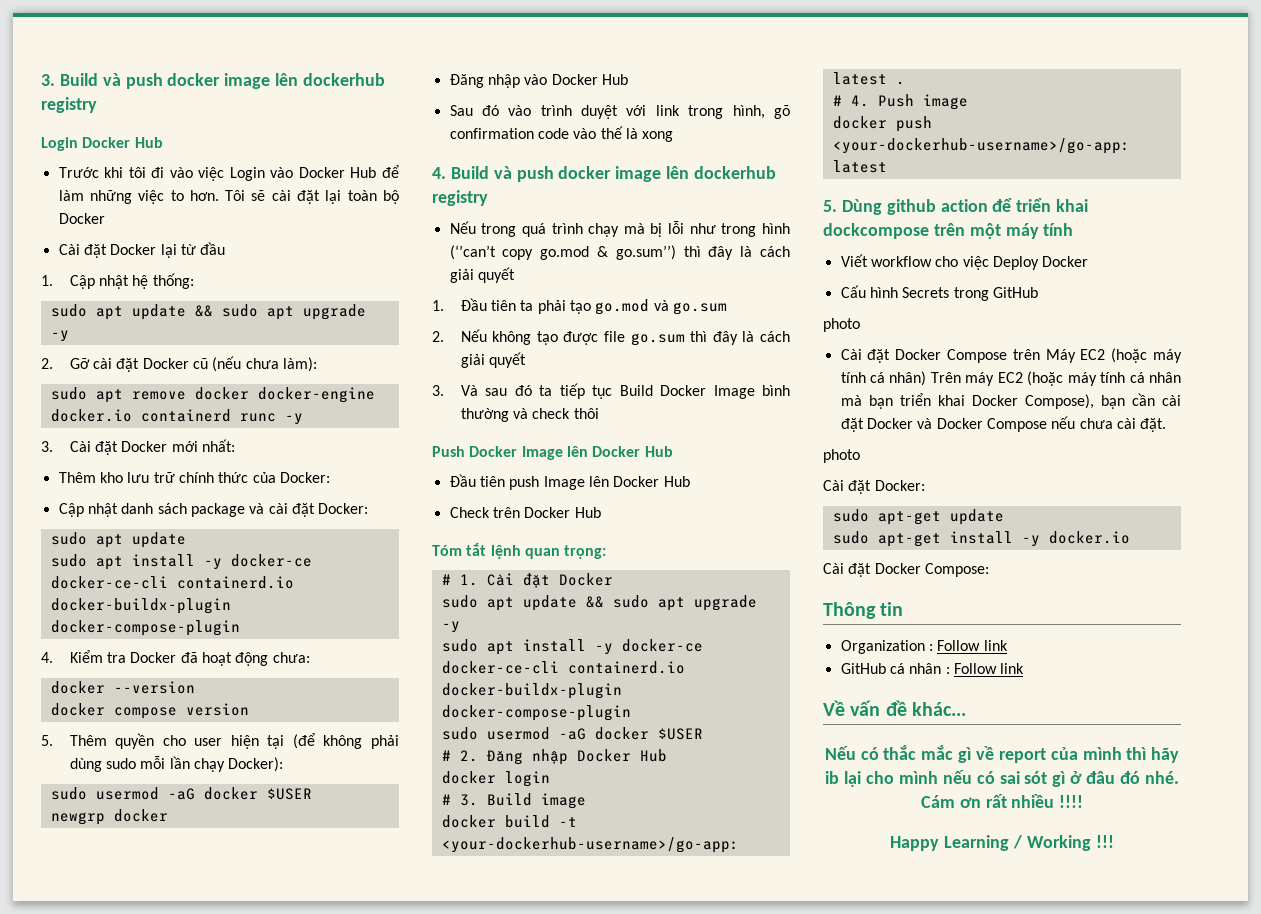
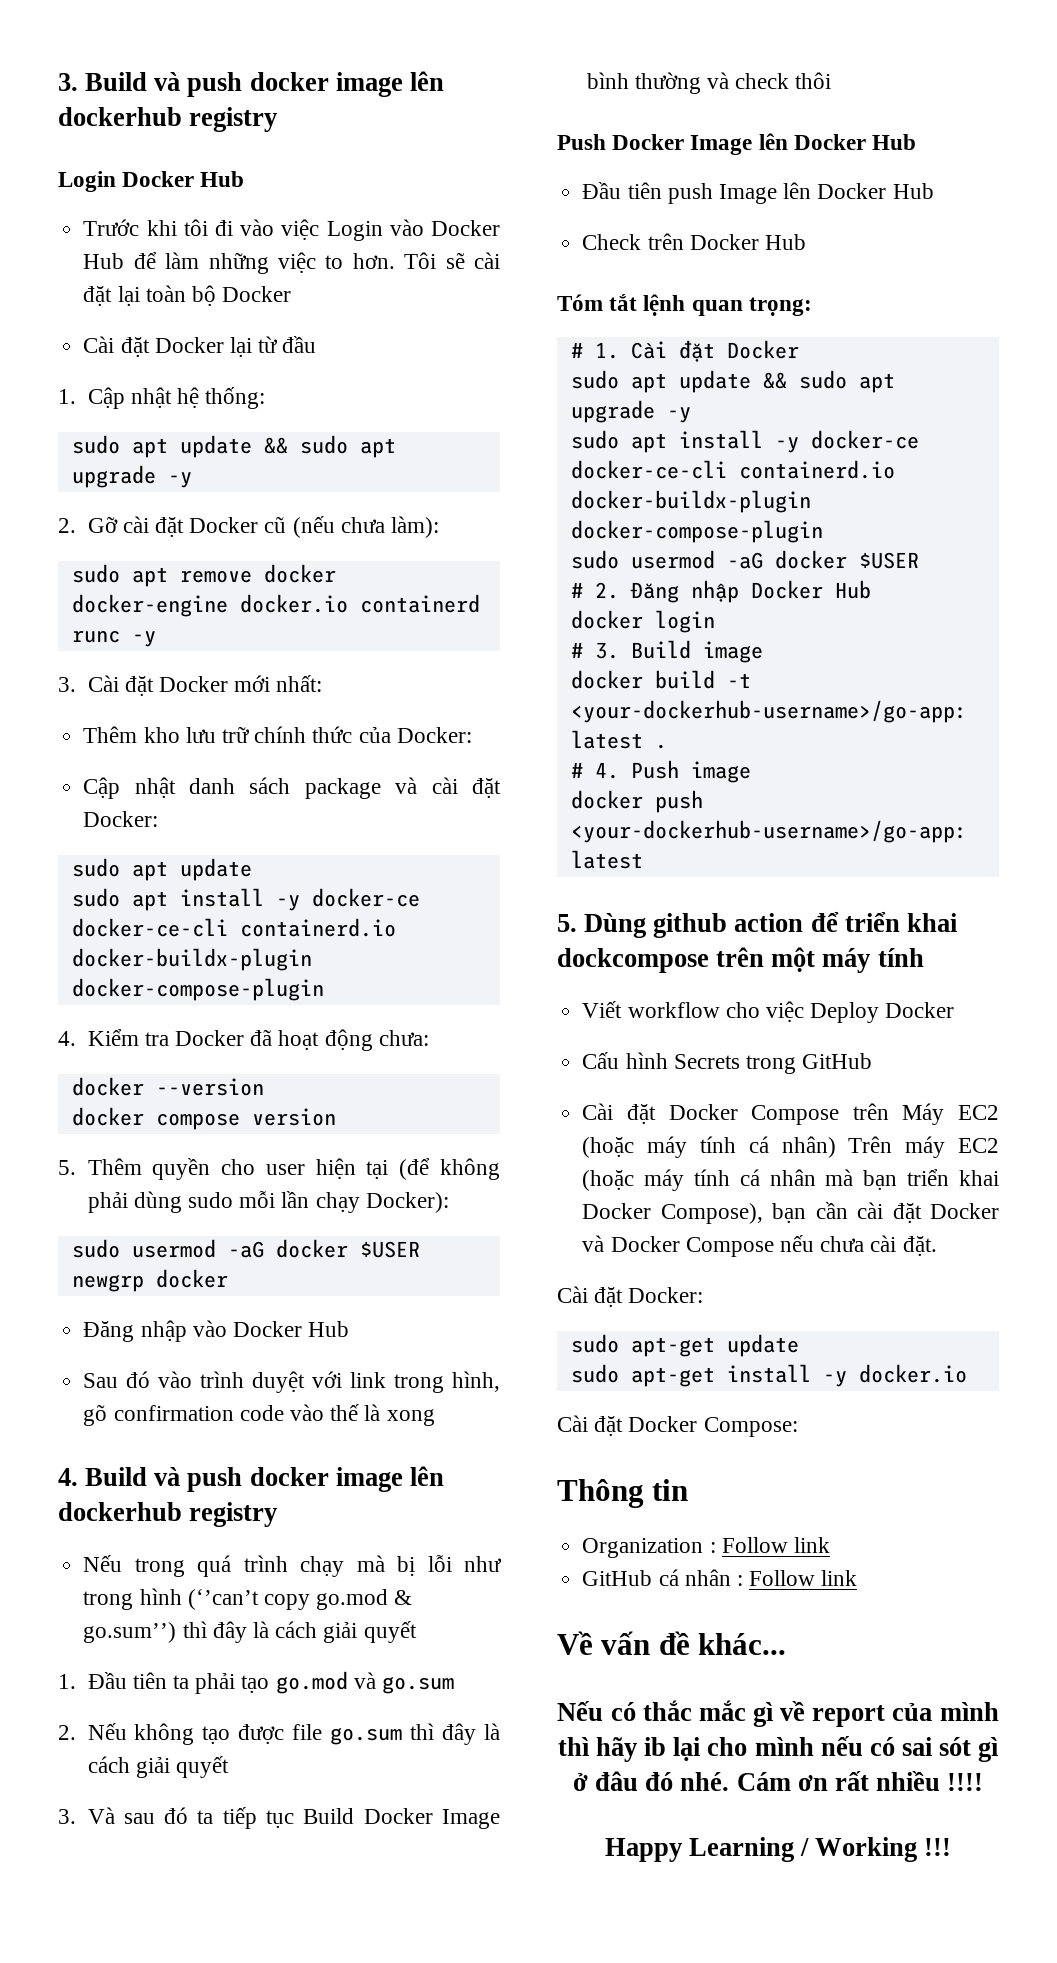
[823,318,860,332] // photo -> (873, 1061) none
[823,449,860,463] // photo -> (937, 1246) none

